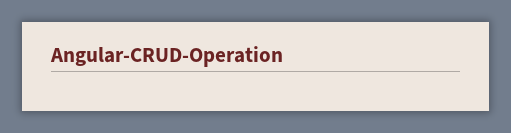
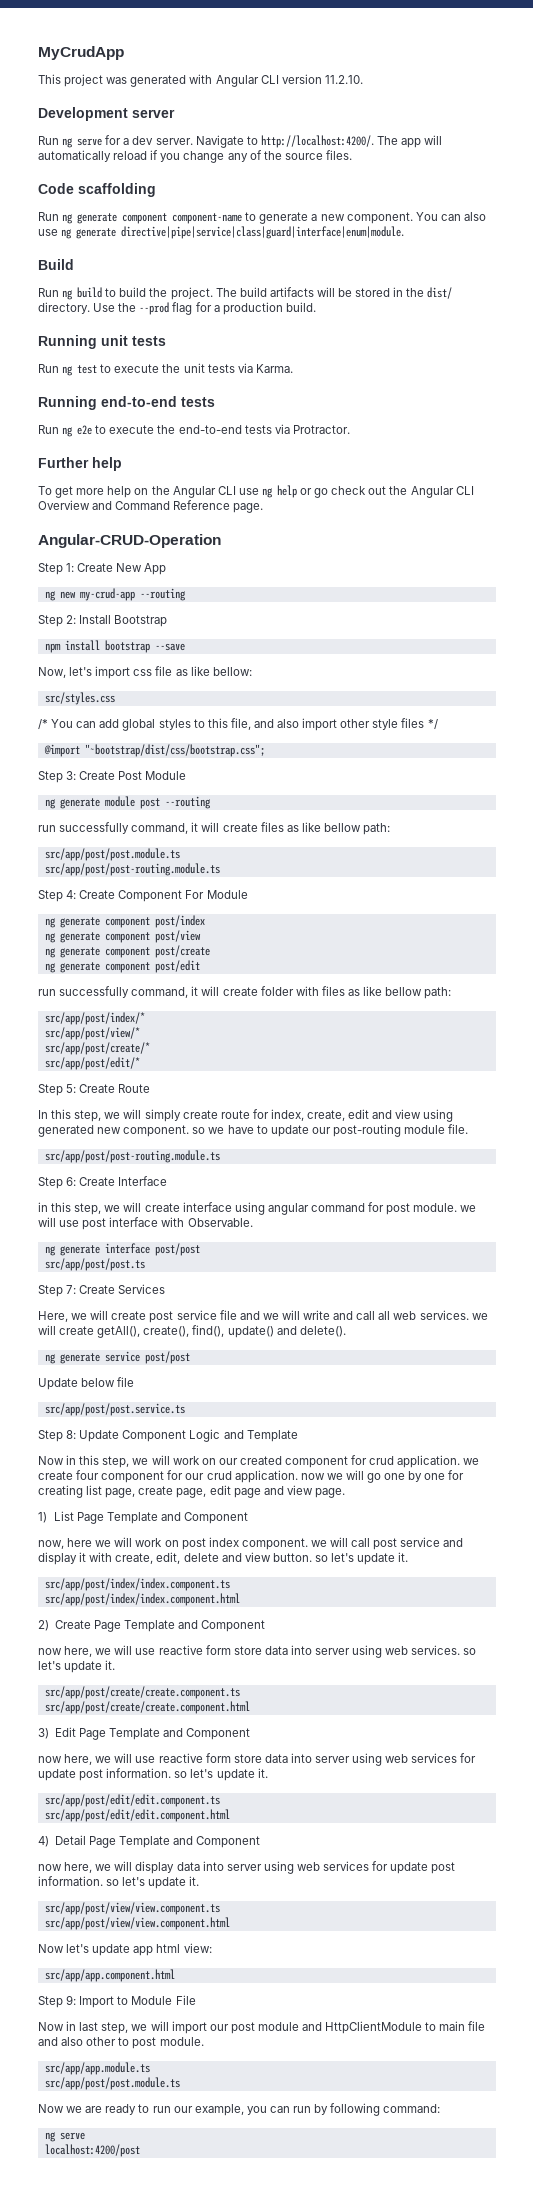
[50,46,283,67] Angular-CRUD-Operation -> [38,46,124,60] [38,74,363,87] [38,107,175,121] [38,135,443,148] [38,150,352,163] [38,183,156,197] [38,212,486,224] [38,226,405,239] [38,259,74,270] [38,287,453,300] [38,302,316,315] [38,335,166,349] [38,363,293,376] [38,396,215,410] [38,424,350,437] [38,457,122,471] [38,485,474,498] [38,500,264,513] [38,534,221,548] [38,563,167,575] [44,588,186,601] [38,615,168,627] [44,640,185,653] [38,666,252,679] [44,692,115,705] [38,718,438,731] [43,744,265,757] [38,771,187,783] [44,796,211,809] [38,822,391,835] [44,848,180,861] [44,863,220,876] [38,890,248,902] [44,915,205,928] [44,930,201,943] [44,945,210,958] [44,960,200,973] [38,986,452,999] [44,1012,145,1025] [44,1027,140,1040] [44,1042,150,1055] [44,1057,140,1070] [38,1084,151,1096] [38,1109,454,1122] [38,1124,469,1137] [44,1150,220,1163] [38,1176,168,1189] [38,1202,477,1215] [38,1217,253,1230] [44,1243,200,1256] [44,1258,145,1271] [38,1284,166,1297] [38,1310,488,1323] [38,1325,346,1338] [44,1351,190,1364] [38,1377,135,1390] [44,1403,185,1416] [38,1429,298,1442] [38,1455,480,1468] [38,1470,465,1483] [38,1485,345,1498] [38,1511,249,1524] [38,1537,464,1550] [38,1552,409,1565] [44,1578,230,1591] [44,1593,240,1606] [38,1620,266,1632] [38,1645,477,1658] [38,1660,116,1673] [44,1686,240,1699] [44,1701,250,1714] [38,1727,251,1740] [38,1753,477,1766] [38,1768,268,1781] [44,1794,220,1807] [44,1809,230,1822] [38,1835,261,1848] [38,1861,456,1874] [38,1876,200,1889] [44,1902,220,1915] [44,1917,230,1930] [38,1943,212,1956] [44,1969,175,1982] [38,1995,196,2008] [38,2021,486,2034] [38,2037,204,2049] [44,2062,150,2075] [44,2077,180,2090] [38,2103,441,2116] [44,2132,85,2142] [44,2144,140,2157] MyCrudApp // This project was generated with Angular CLI version 11.2.10. // Development server // Run ng serve for a dev server. Navigate to http://localhost:4200/. The app will automatically reload if you change any of the source files. // Code scaffolding // Run ng generate component component-name to generate a new component. You can also use ng generate directive|pipe|service|class|guard|interface|enum|module. // Build // Run ng build to build the project. The build artifacts will be stored in the dist/ directory. Use the --prod flag for a production build. // Running unit tests // Run ng test to execute the unit tests via Karma. // Running end-to-end tests // Run ng e2e to execute the end-to-end tests via Protractor. // Further help // To get more help on the Angular CLI use ng help or go check out the Angular CLI Overview and Command Reference page. // Angular-CRUD-Operation // Step 1: Create New App // ng new my-crud-app --routing // Step 2: Install Bootstrap // npm install bootstrap --save // Now, let's import css file as like bellow: // src/styles.css // /* You can add global styles to this file, and also import other style files */ // @import "~bootstrap/dist/css/bootstrap.css"; // Step 3: Create Post Module // ng generate module post --routing // run successfully command, it will create files as like bellow path: // src/app/post/post.module.ts // src/app/post/post-routing.module.ts // Step 4: Create Component For Module // ng generate component post/index // ng generate component post/view // ng generate component post/create // ng generate component post/edit // run successfully command, it will create folder with files as like bellow path: // src/app/post/index/* // src/app/post/view/* // src/app/post/create/* // src/app/post/edit/* // Step 5: Create Route // In this step, we will simply create route for index, create, edit and view using generated new component. so we have to update our post-routing module file. // src/app/post/post-routing.module.ts // Step 6: Create Interface // in this step, we will create interface using angular command for post module. we will use post interface with Observable. // ng generate interface post/post // src/app/post/post.ts // Step 7: Create Services // Here, we will create post service file and we will write and call all web services. we will create getAll(), create(), find(), update() and delete(). // ng generate service post/post // Update below file // src/app/post/post.service.ts // Step 8: Update Component Logic and Template // Now in this step, we will work on our created component for crud application. we create four component for our crud application. now we will go one by one for creating list page, create page, edit page and view page. // 1) List Page Template and Component // now, here we will work on post index component. we will call post service and display it with create, edit, delete and view button. so let's update it. // src/app/post/index/index.component.ts // src/app/post/index/index.component.html // 2) Create Page Template and Component // now here, we will use reactive form store data into server using web services. so let's update it. // src/app/post/create/create.component.ts // src/app/post/create/create.component.html // 3) Edit Page Template and Component // now here, we will use reactive form store data into server using web services for update post information. so let's update it. // src/app/post/edit/edit.component.ts // src/app/post/edit/edit.component.html // 4) Detail Page Template and Component // now here, we will display data into server using web services for update post information. so let's update it. // src/app/post/view/view.component.ts // src/app/post/view/view.component.html // Now let's update app html view: // src/app/app.component.html // Step 9: Import to Module File // Now in last step, we will import our post module and HttpClientModule to main file and also other to post module. // src/app/app.module.ts // src/app/post/post.module.ts // Now we are ready to run our example, you can run by following command: // ng serve // localhost:4200/post

